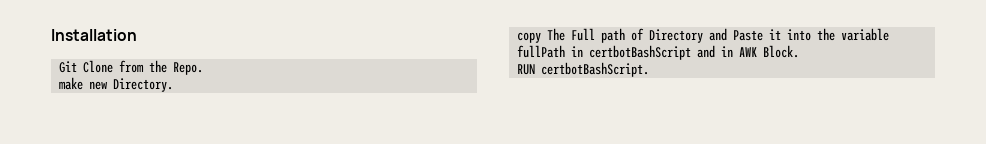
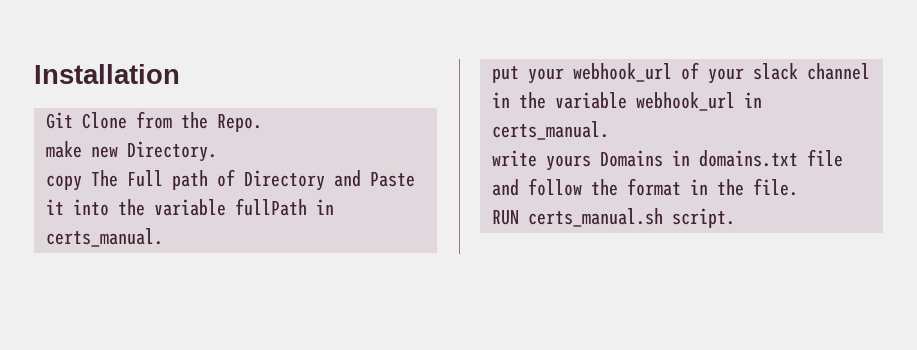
[589,45,800,60] certbotBashScript and in AWK Block. -> [46,228,164,247] [492,62,871,84] [492,92,763,111] [492,121,610,140] [492,149,844,171] [492,178,799,196] certs_manual. // put your webhook_url of your slack channel in the variable webhook_url in certs_manual. // write yours Domains in domains.txt file and follow the format in the file.
[541,62,650,77] certbotBashScript. -> [528,208,736,228] certs_manual.sh script.

